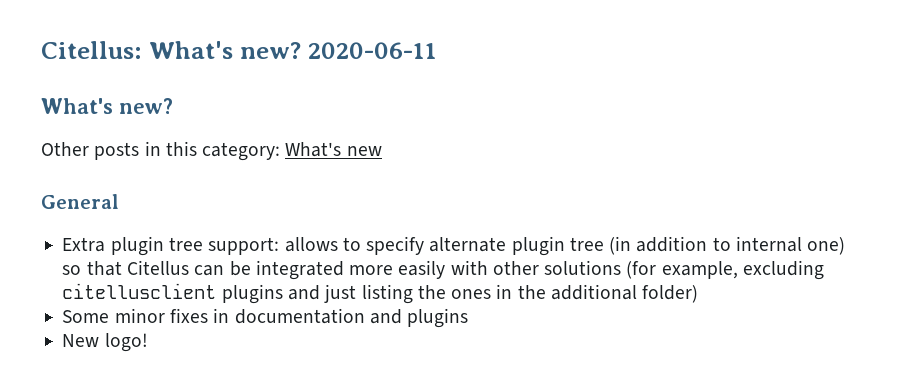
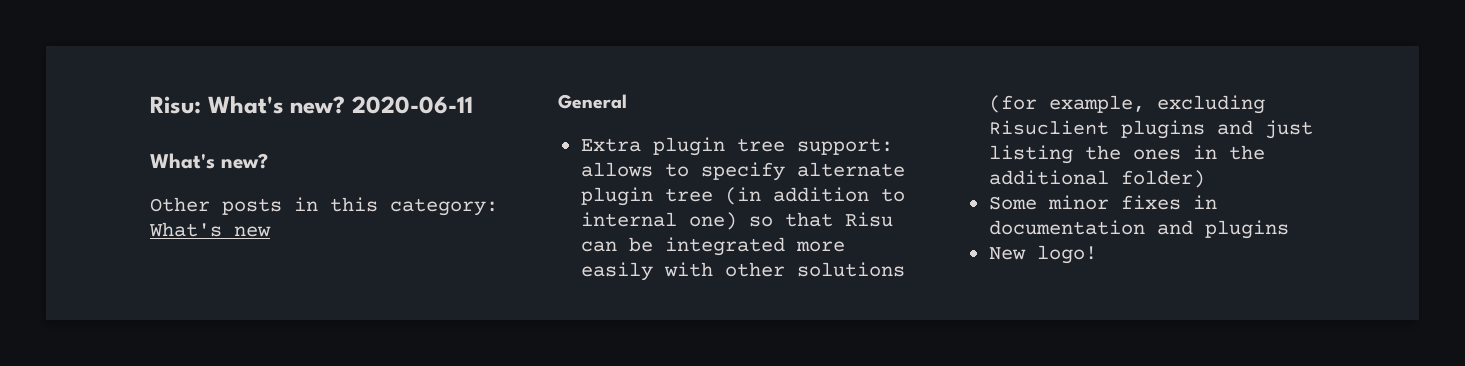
[41,41,142,59] Citellus: -> [150,96,201,114] Risu:
[126,260,189,275] Citellus -> [844,212,893,227] Risu
[62,283,217,299] citellusclient -> [988,120,1109,135] Risuclient

